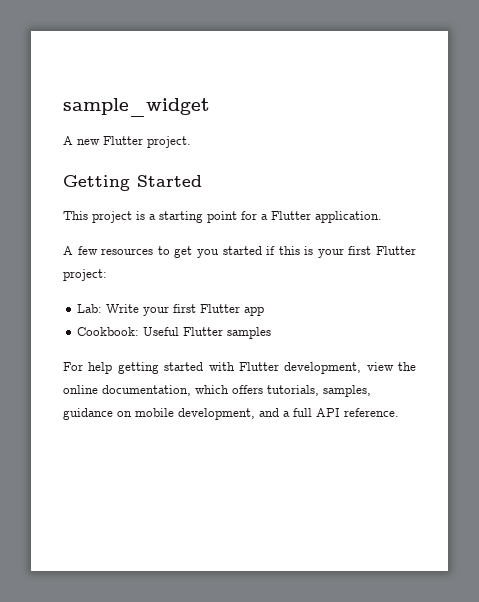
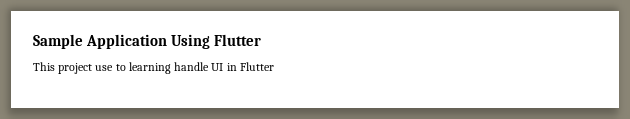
[63,98,210,117] [63,136,191,148] [63,175,202,191] [63,211,382,223] [63,246,416,258] [63,269,107,281] [77,304,265,316] [77,327,272,339] [63,362,416,374] [63,385,371,397] [63,408,399,420] sample_widget // A new Flutter project. // Getting Started // This project is a starting point for a Flutter application. // A few resources to get you started if this is your first Flutter project: // Lab: Write your first Flutter app // Cookbook: Useful Flutter samples // For help getting started with Flutter development, view the online documentation, which offers tutorials, samples, guidance on mobile development, and a full API reference. -> [33,34,262,49] [33,62,274,74] Sample Application Using Flutter // This project use to learning handle UI in Flutter

